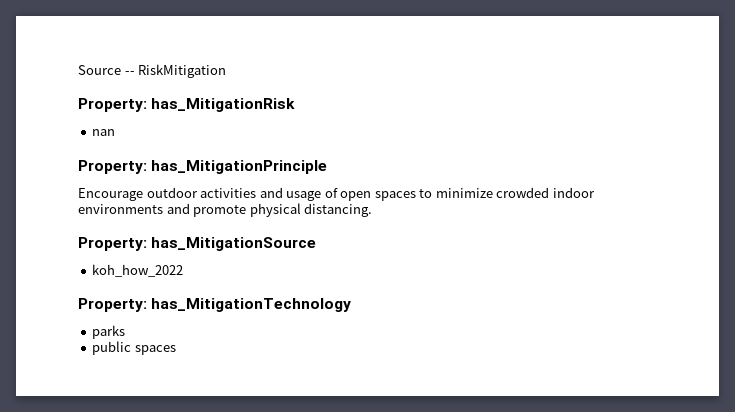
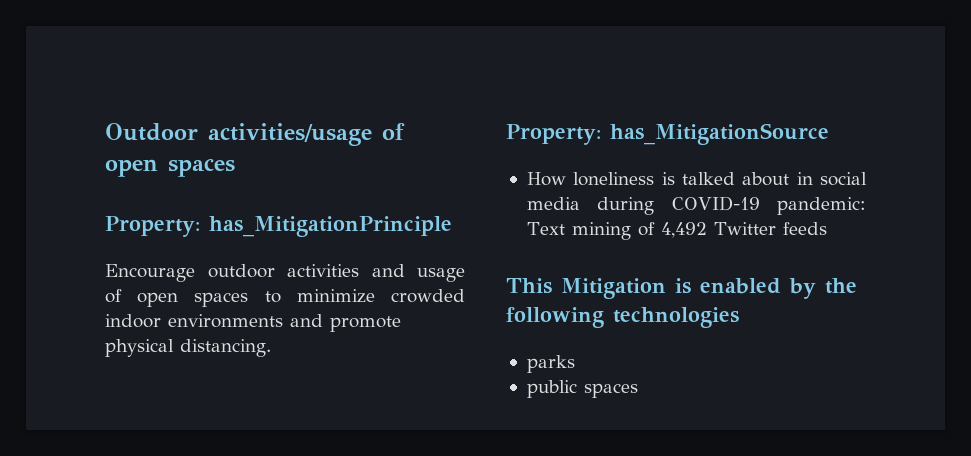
[78,64,227,78] [78,98,296,112] [92,129,116,136] Source -- RiskMitigation // Property: has_MitigationRisk // nan -> [105,123,405,146] [105,158,235,177] Outdoor activities/usage of open spaces
[92,264,184,277] [78,298,352,312] koh_how_2022 // Property: has_MitigationTechnology -> [526,172,867,186] [526,196,866,215] [526,222,827,240] [506,278,857,299] [506,307,739,328] How loneliness is talked about in social media during COVID-19 pandemic: Text mining of 4,492 Twitter feeds // This Mitigation is enabled by the following technologies

